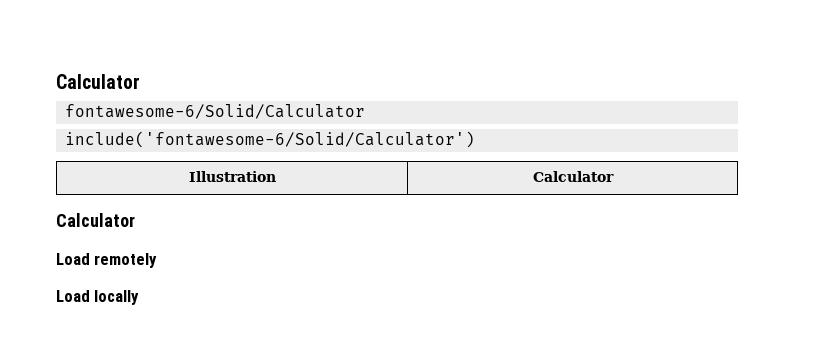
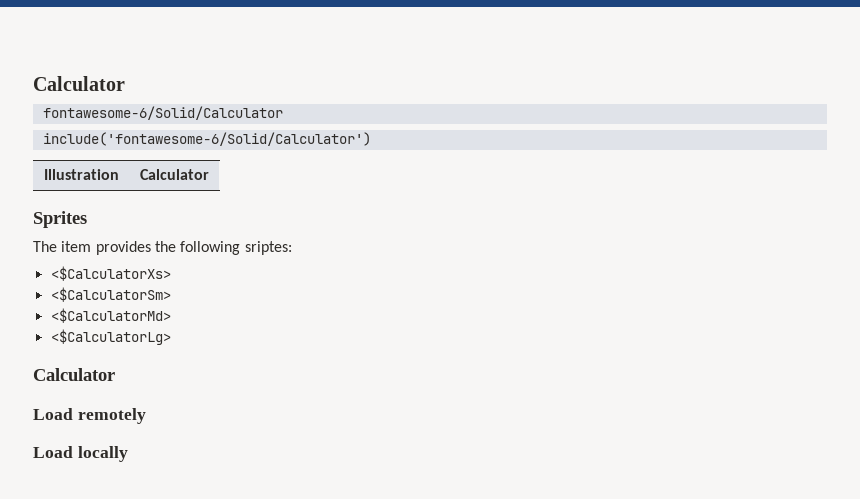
(614, 176) none -> [33,211,87,228] [33,241,292,255] [50,266,171,281] [50,287,171,302] [50,308,171,323] [50,329,171,345] // Sprites // The item provides the following sriptes: // <$CalculatorXs> // <$CalculatorSm> // <$CalculatorMd> // <$CalculatorLg>

